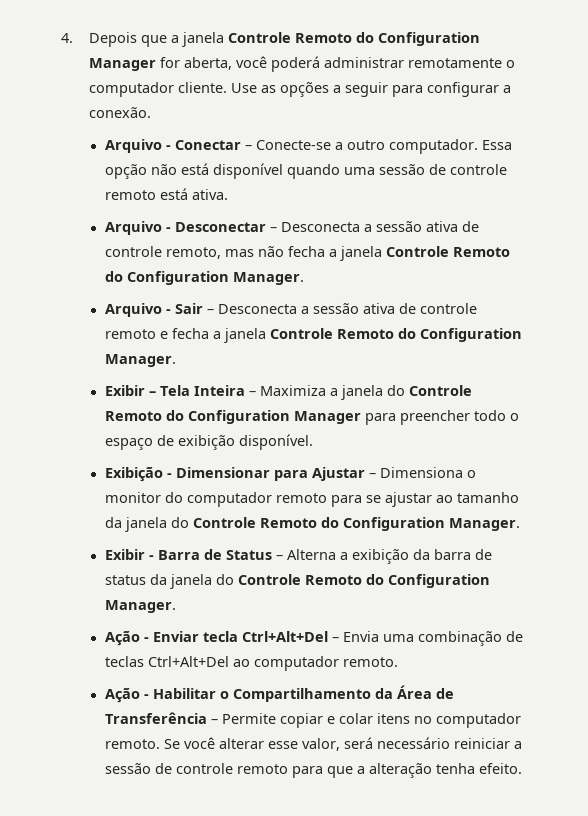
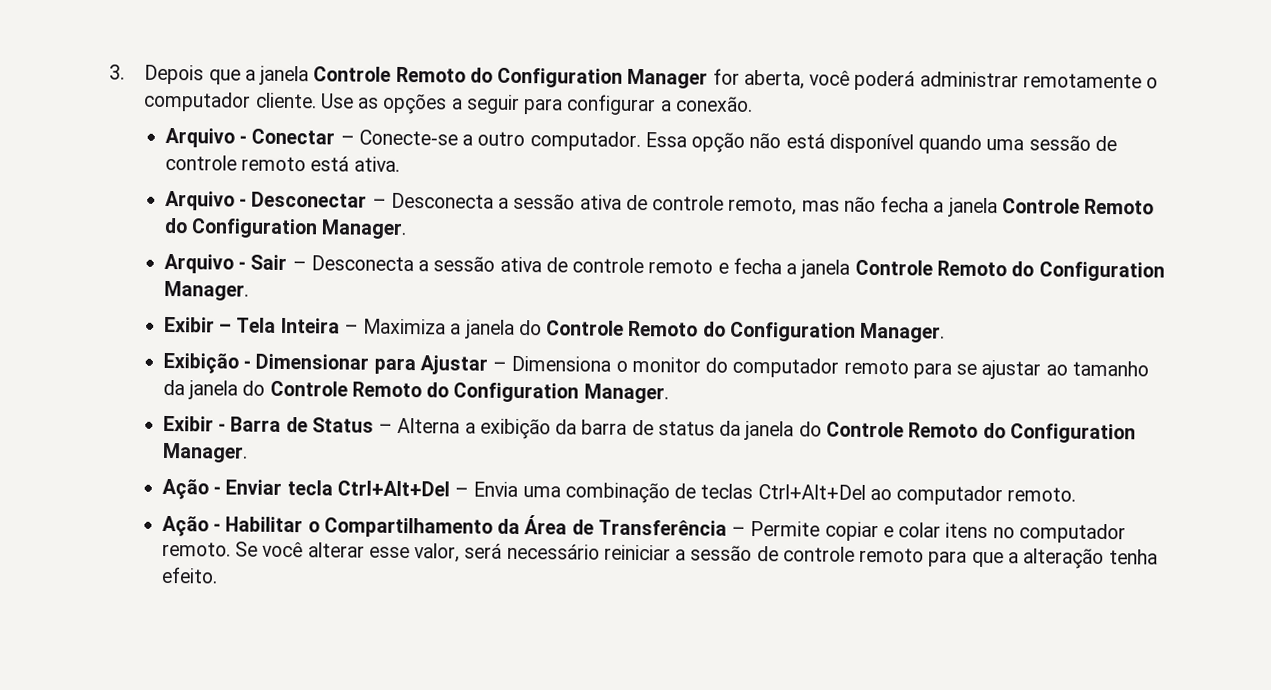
[61,33,73,43] 4. -> [109,64,125,80] 3.
[293,410,519,425] [104,434,313,450] Manager para preencher todo o espaço de exibição disponível. -> [860,322,946,343] Manager.

